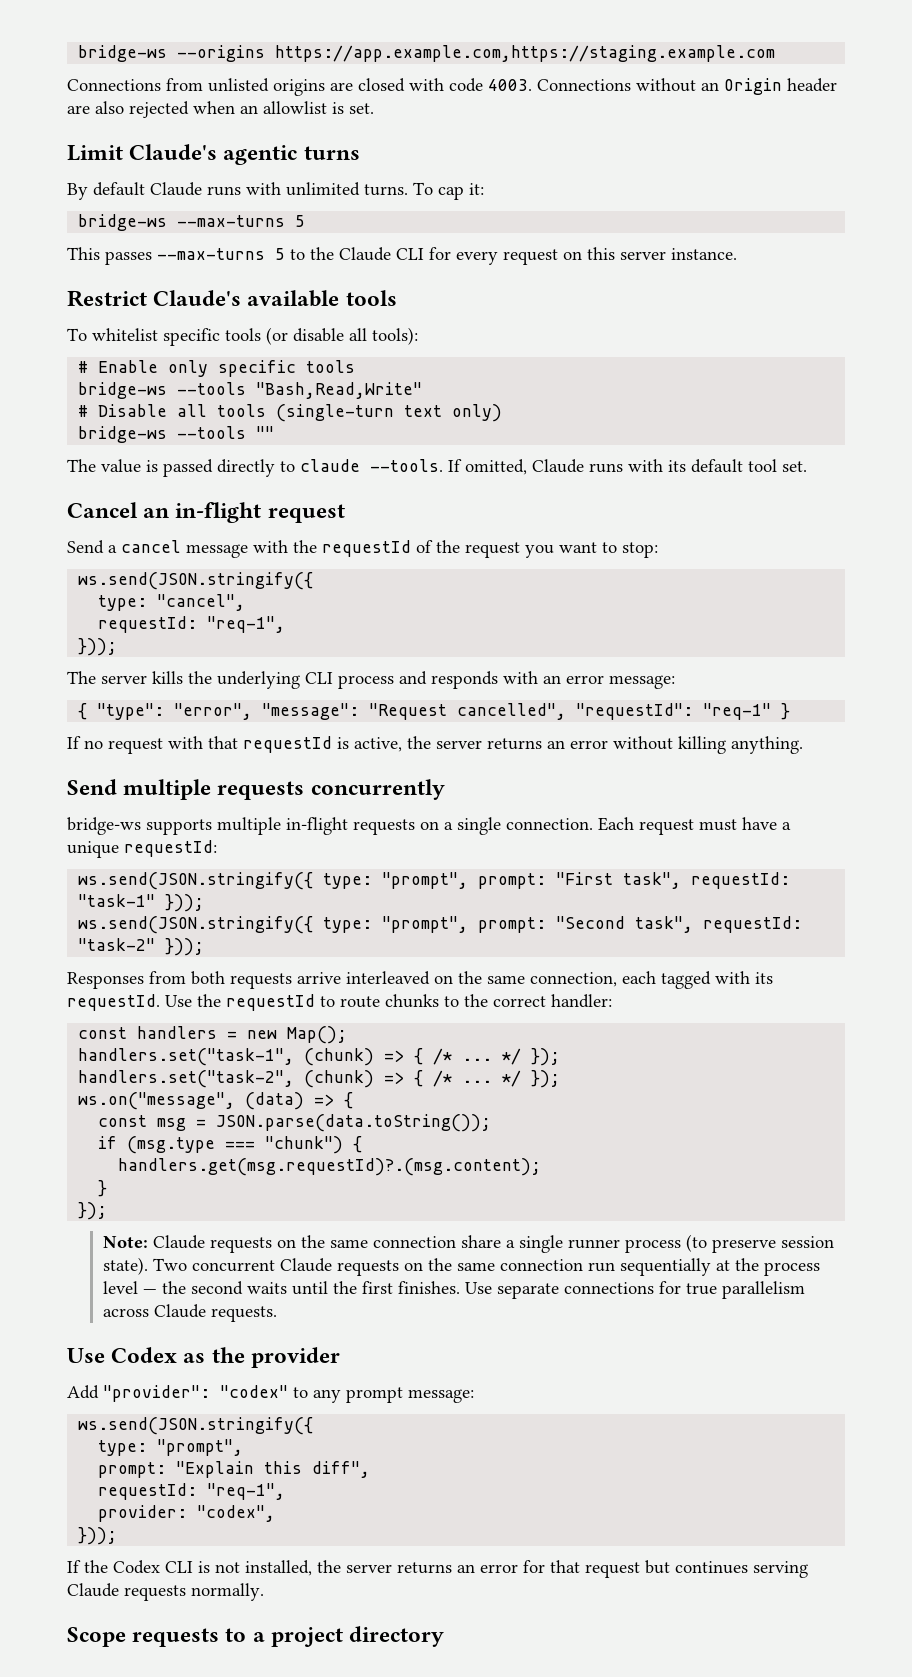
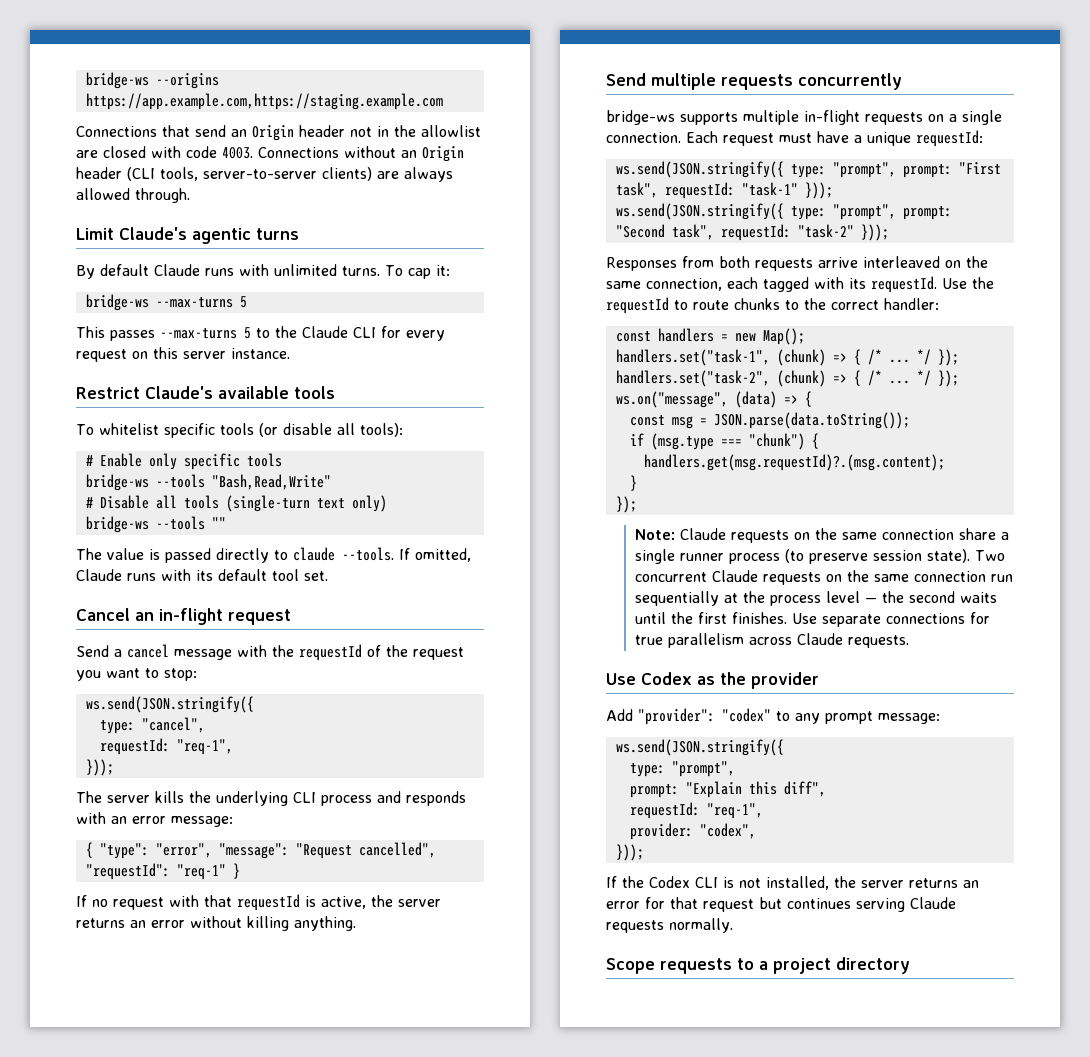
[166,78,325,96] from unlisted origins -> [162,125,481,141] that send an Origin header not in the allowlist
[67,101,374,118] are also rejected when an allowlist is set. -> [127,167,453,182] [76,188,190,203] (CLI tools, server-to-server clients) are always allowed through.

